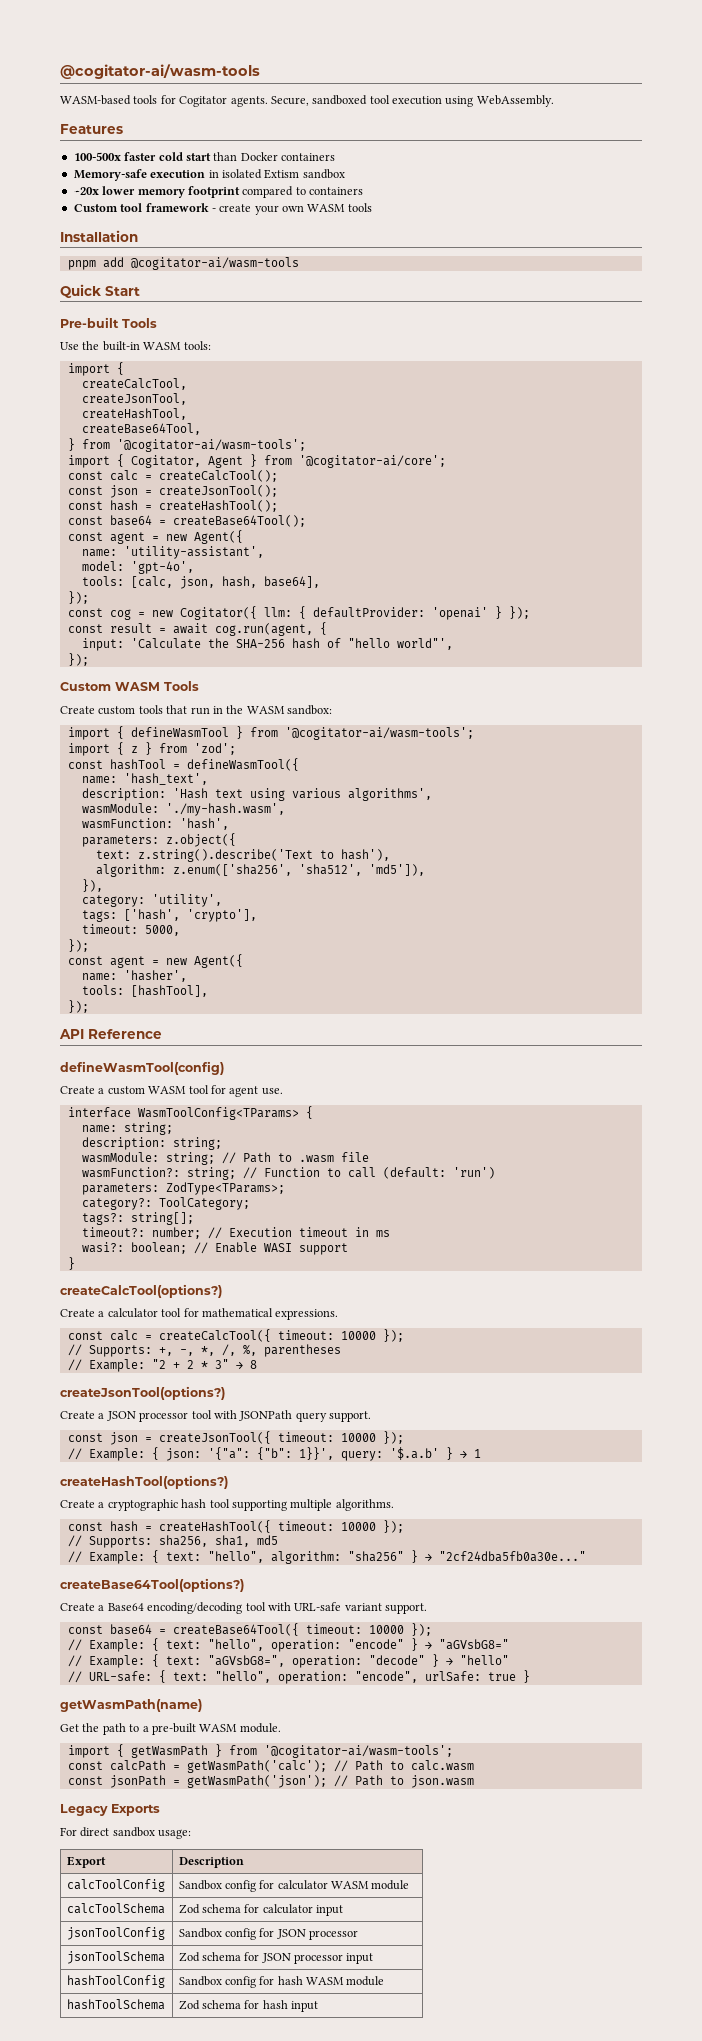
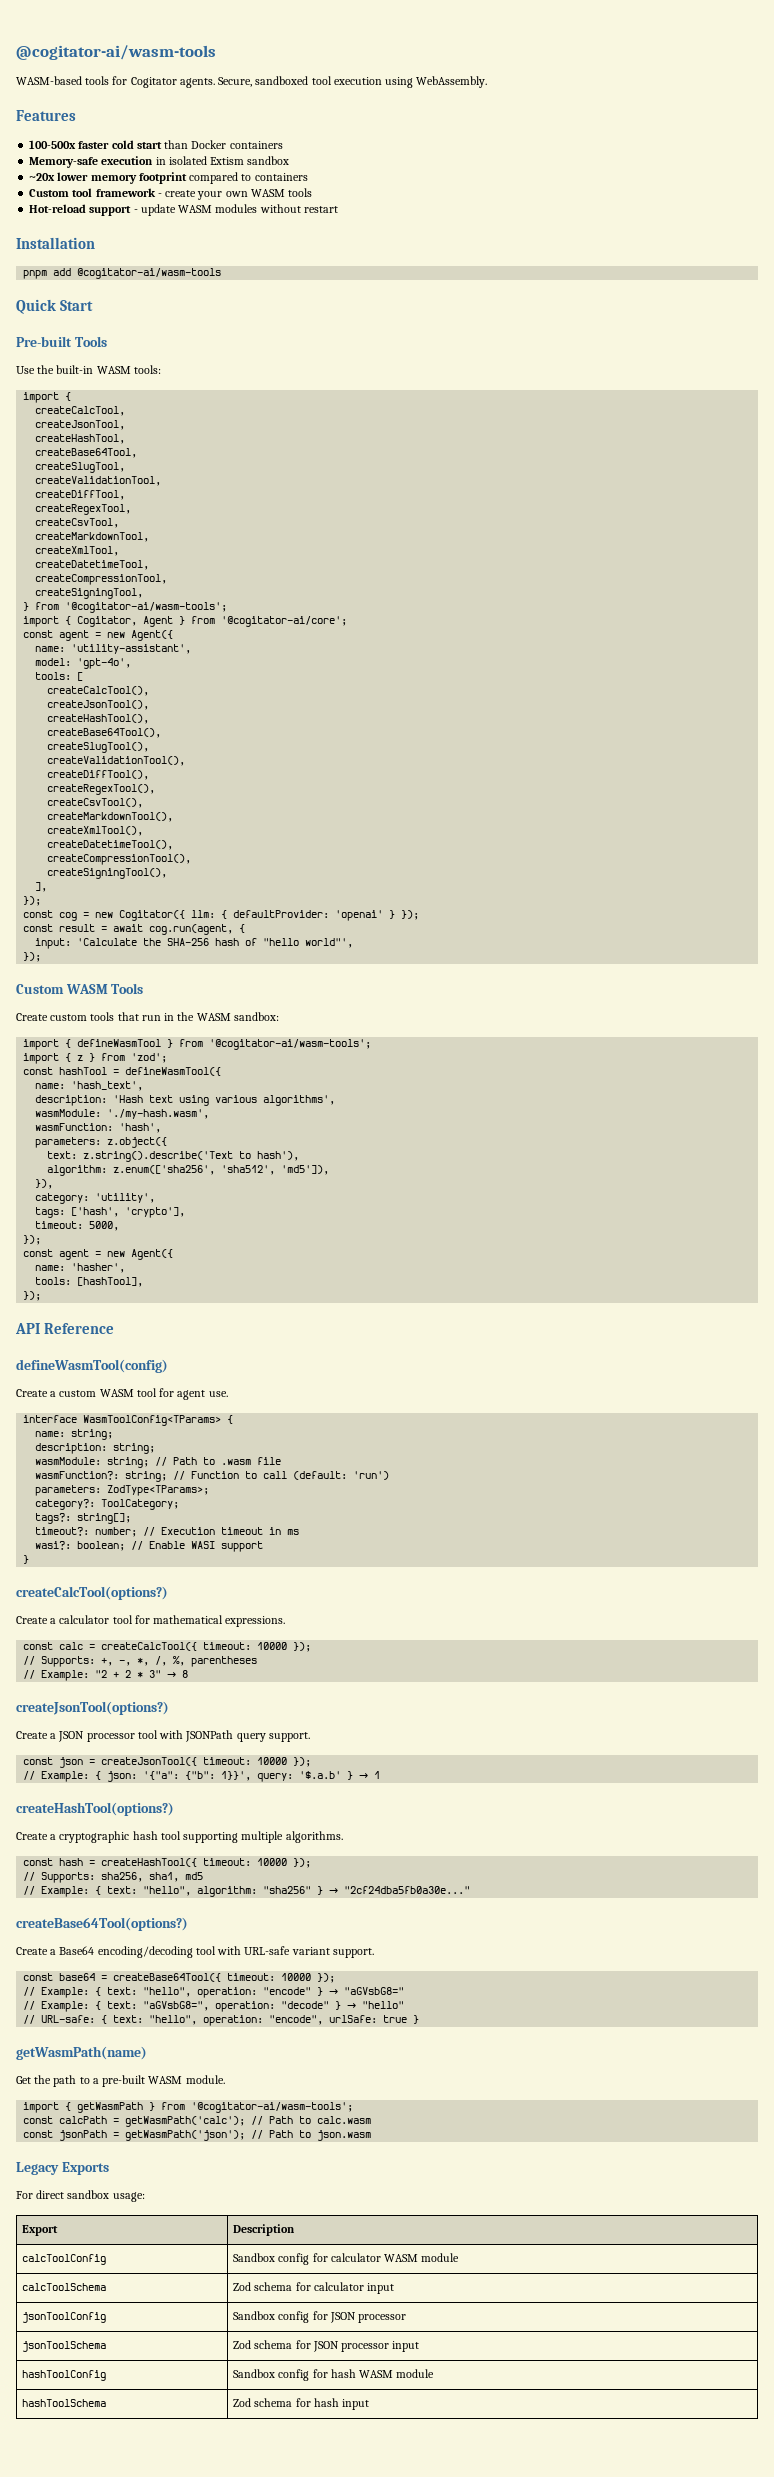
(372, 207) none -> [29,204,338,216] // Hot-reload support - update WASM modules without restart
(201, 429) none -> [35,462,126,473] [35,476,162,486] [35,490,126,500] [35,504,132,515] [35,518,120,528] [35,532,150,542] [35,546,120,556] [35,560,150,570] [35,574,168,585] [35,588,144,599] // createSlugTool, // createValidationTool, // createDiffTool, // createRegexTool, // createCsvTool, // createMarkdownTool, // createXmlTool, // createDatetimeTool, // createCompressionTool, // createSigningTool,
[67,470,278,482] [67,485,278,498] [67,500,278,512] [67,515,306,527] // const calc = createCalcTool(); // const json = createJsonTool(); // const hash = createHashTool(); // const base64 = createBase64Tool(); -> (348, 621) none
[130,576,320,589] [calc, json, hash, base64], -> [77,672,84,681] [47,686,150,696] [47,700,150,710] [47,714,150,724] [47,728,162,738] [47,742,150,753] [47,756,186,766] [47,770,150,780] [47,784,156,795] [47,798,144,808] [47,812,174,822] [47,826,144,836] [47,840,174,850] [47,854,192,865] [47,868,168,879] [35,882,48,892] [ // createCalcTool(), // createJsonTool(), // createHashTool(), // createBase64Tool(), // createSlugTool(), // createValidationTool(), // createDiffTool(), // createRegexTool(), // createCsvTool(), // createMarkdownTool(), // createXmlTool(), // createDatetimeTool(), // createCompressionTool(), // createSigningTool(), // ],

